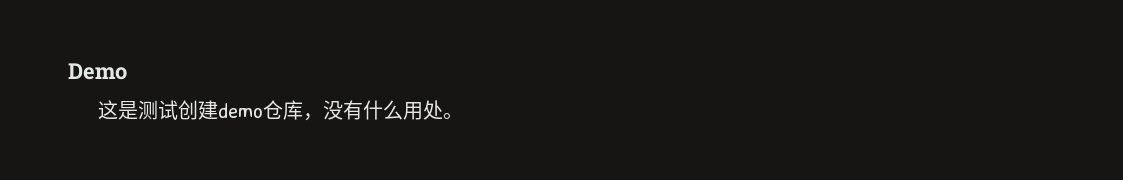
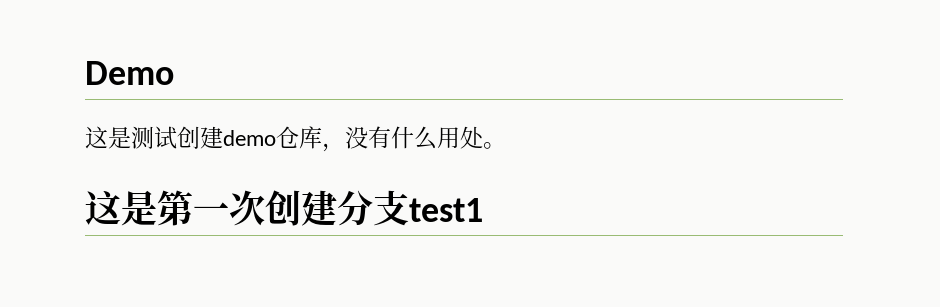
(464, 116) none -> [85,190,483,226] // 这是第一次创建分支test1

